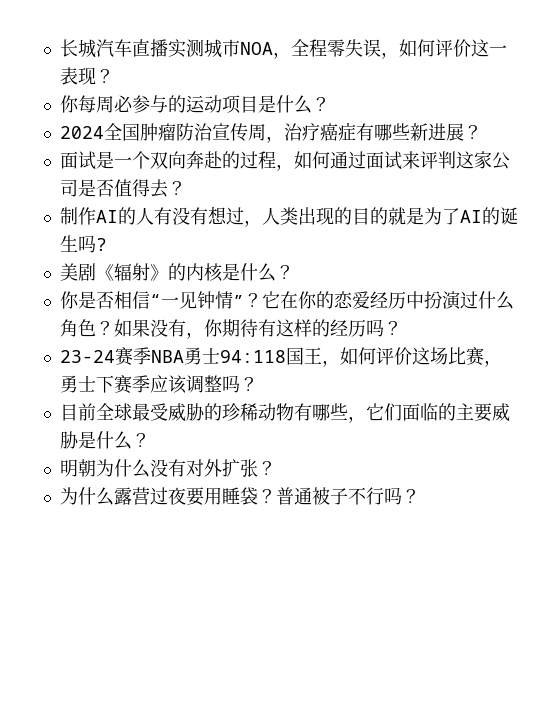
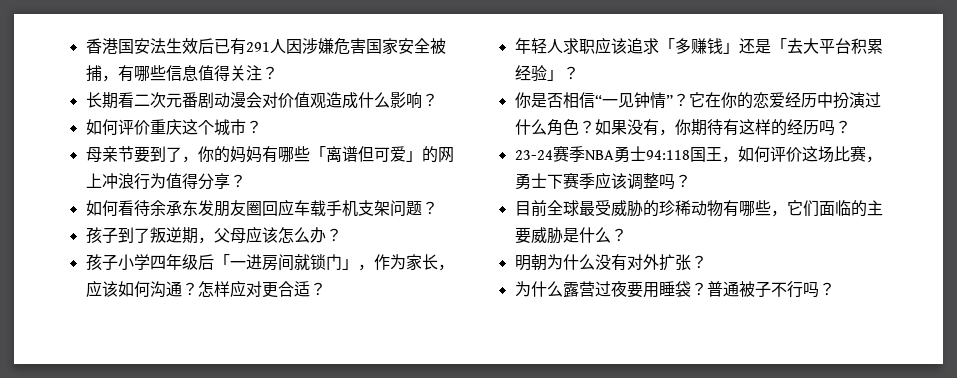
[59,39,507,59] [59,67,114,85] [59,95,330,114] [59,123,482,143] [59,151,510,171] [59,179,186,198] [59,206,518,227] [59,235,107,253] [59,263,276,282] 长城汽车直播实测城市NOA，全程零失误，如何评价这一表现？ // 你每周必参与的运动项目是什么？ // 2024全国肿瘤防治宣传周，治疗癌症有哪些新进展？ // 面试是一个双向奔赴的过程，如何通过面试来评判这家公司是否值得去？ // 制作AI的人有没有想过，人类出现的目的就是为了AI的诞生吗? // 美剧《辐射》的内核是什么 -> [85,38,446,55] [85,65,278,82] [85,92,438,109] [85,119,262,136] [85,146,454,163] [85,173,246,190] [85,199,438,217] [85,226,342,244] [85,254,454,271] [85,280,326,298] [514,37,883,54] [514,65,563,81] 香港国安法生效后已有291人因涉嫌危害国家安全被捕，有哪些信息值得关注？ // 长期看二次元番剧动漫会对价值观造成什么影响？ // 如何评价重庆这个城市？ // 母亲节要到了，你的妈妈有哪些「离谱但可爱」的网上冲浪行为值得分享？ // 如何看待余承东发朋友圈回应车载手机支架问题？ // 孩子到了叛逆期，父母应该怎么办？ // 孩子小学四年级后「一进房间就锁门」，作为家长，应该如何沟通？怎样应对更合适？ // 年轻人求职应该追求「多赚钱」还是「去大平台积累经验」

